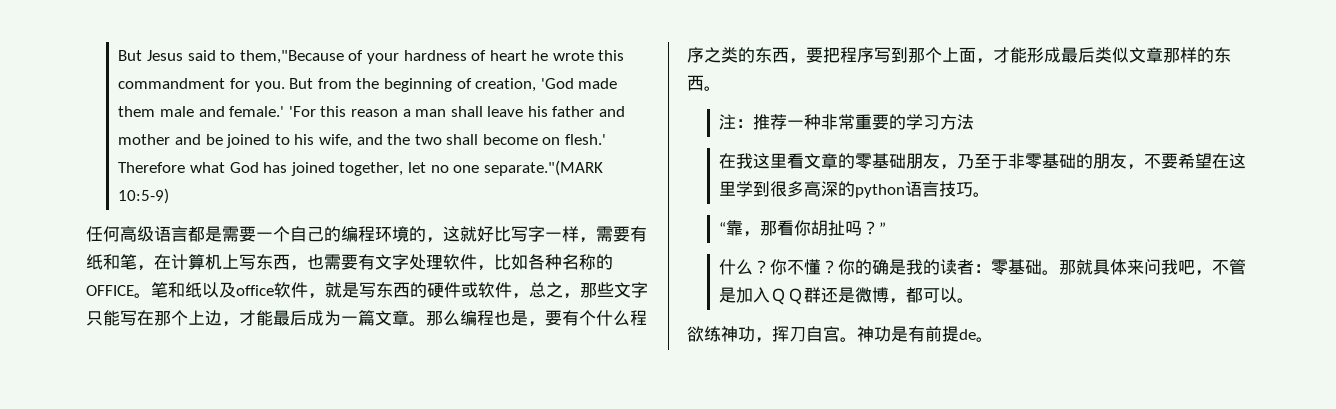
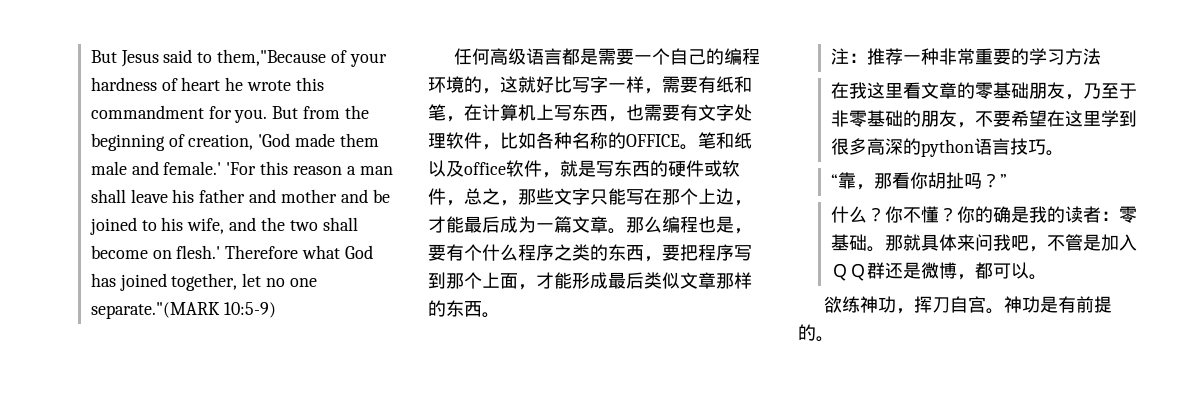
[959,329,976,340] de -> [798,324,816,341] 的

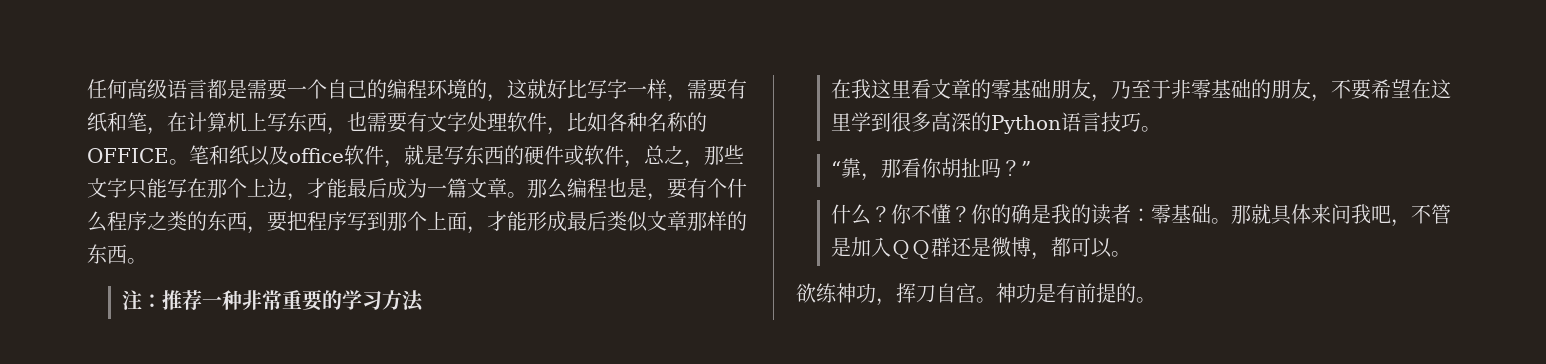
[90,49,387,67] [90,77,325,91] [90,105,370,123] [90,133,380,151] [90,161,393,175] [90,189,390,203] [89,217,358,235] [90,245,374,259] [90,273,318,291] [90,302,276,319] But Jesus said to them,"Because of your hardness of heart he wrote this commandment for you. But from the beginning of creation, 'God made them male and female.' 'For this reason a man shall leave his father and mother and be joined to his wife, and the two shall become on flesh.' Therefore what God has joined together, let no one separate."(MARK 10:5-9) // -> (87, 89) none
[920,139,974,157] python -> [991,115,1062,134] Python

